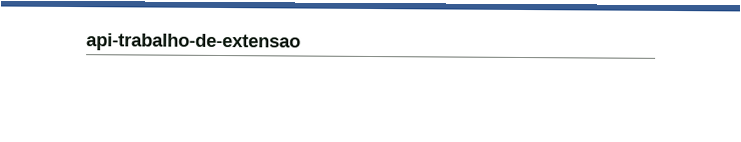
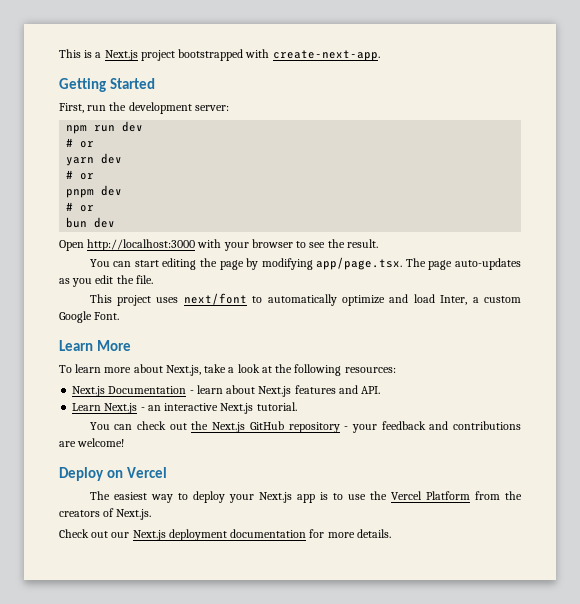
[86,33,301,52] api-trabalho-de-extensao -> [59,49,380,61] [59,78,155,92] [59,102,229,114] [66,121,144,134] [66,138,95,148] [66,153,123,166] [66,170,95,180] [66,185,123,198] [66,202,95,212] [66,217,116,228] [59,239,378,251] [89,257,521,270] [59,275,153,287] [89,293,521,306] [59,311,120,323] [59,340,131,351] [59,364,396,376] [72,385,381,397] [72,402,297,414] [89,421,521,433] [59,438,125,447] [59,467,167,481] [89,491,522,503] [59,508,152,520] [59,529,391,541] This is a Next.js project bootstrapped with create-next-app. // Getting Started // First, run the development server: // npm run dev // # or // yarn dev // # or // pnpm dev // # or // bun dev // Open http://localhost:3000 with your browser to see the result. // You can start editing the page by modifying app/page.tsx. The page auto-updates as you edit the file. // This project uses next/font to automatically optimize and load Inter, a custom Google Font. // Learn More // To learn more about Next.js, take a look at the following resources: // Next.js Documentation - learn about Next.js features and API. // Learn Next.js - an interactive Next.js tutorial. // You can check out the Next.js GitHub repository - your feedback and contributions are welcome! // Deploy on Vercel // The easiest way to deploy your Next.js app is to use the Vercel Platform from the creators of Next.js. // Check out our Next.js deployment documentation for more details.

